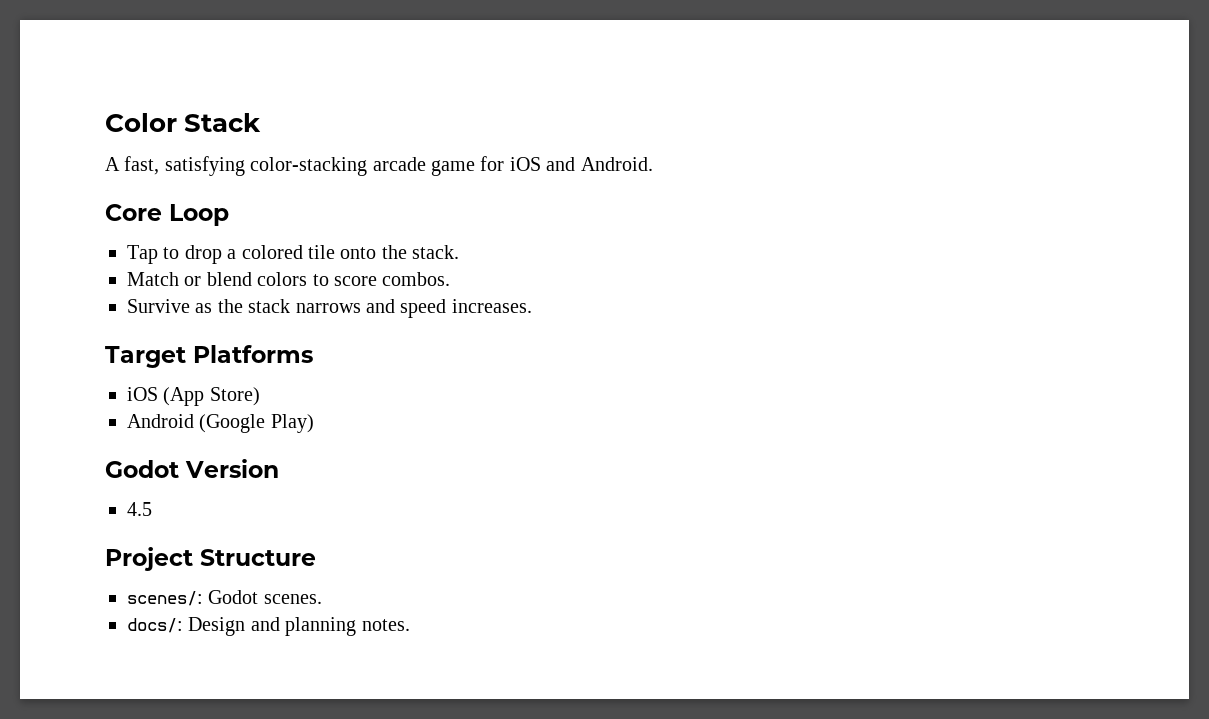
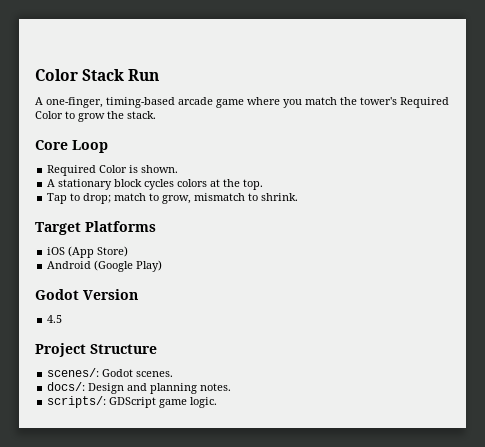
[105,156,653,176] [105,204,229,226] [127,245,460,264] [127,272,451,286] [127,299,532,318] // A fast, satisfying color-stacking arcade game for iOS and Android. // Core Loop // Tap to drop a colored tile onto the stack. // Match or blend colors to score combos. // Survive as the stack narrows and speed increases. -> [128,69,160,81] [35,97,449,108] [35,111,156,122] [35,140,108,153] [47,165,179,176] [47,179,264,190] [47,193,299,204] Run // A one-finger, timing-based arcade game where you match the tower's Required Color to grow the stack. // Core Loop // Required Color is shown. // A stationary block cycles colors at the top. // Tap to drop; match to grow, mismatch to shrink.
(410, 625) none -> [47,396,218,408] // scripts/: GDScript game logic.

